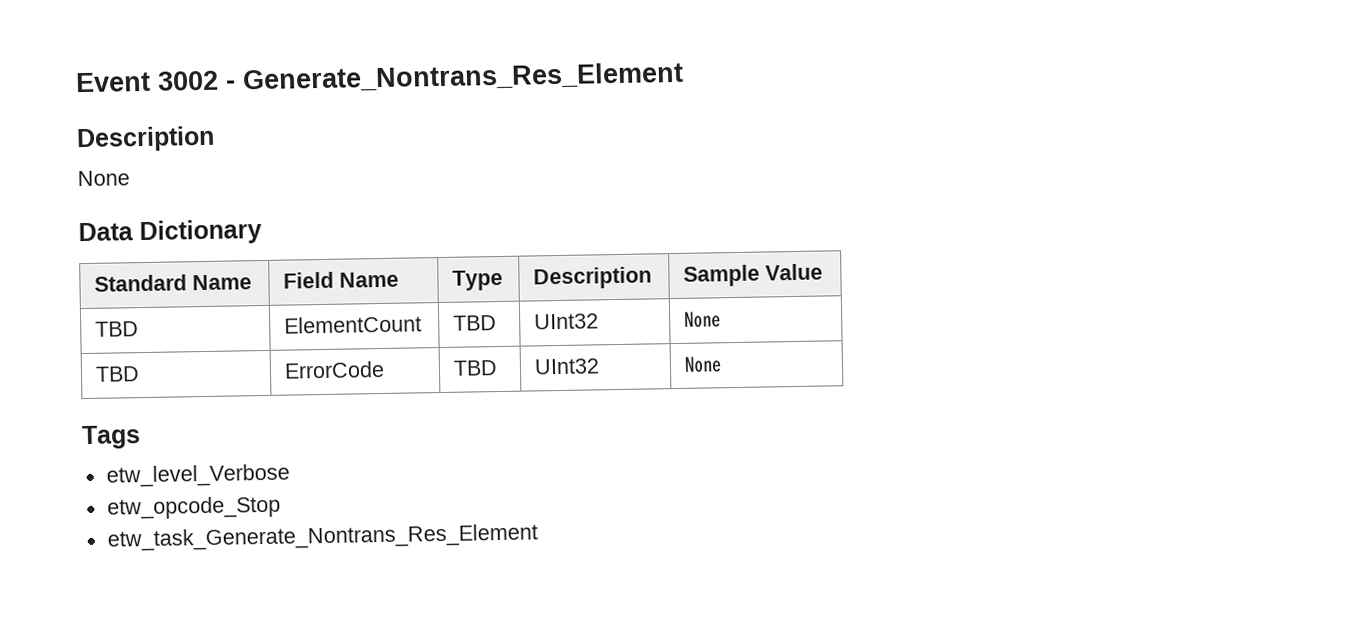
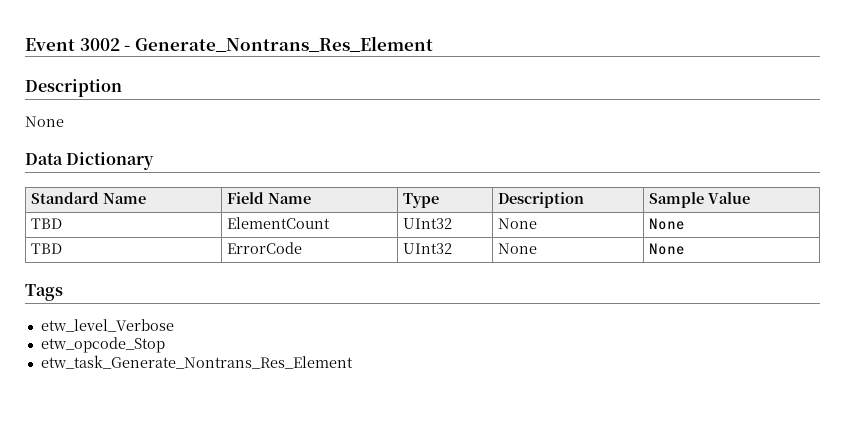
[453,315,498,331] [534,313,600,330] TBD | UInt32 -> [403,218,453,229] [498,218,538,229] UInt32 | None
[453,360,499,376] [534,358,601,375] TBD | UInt32 -> [403,243,453,254] [498,243,538,254] UInt32 | None

